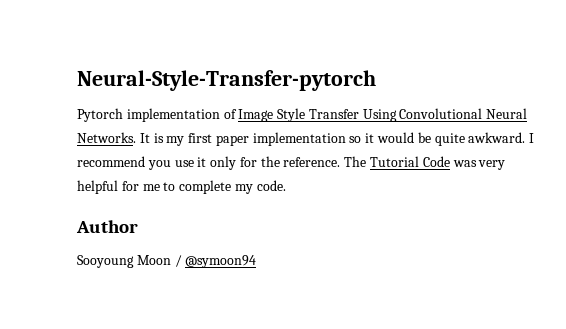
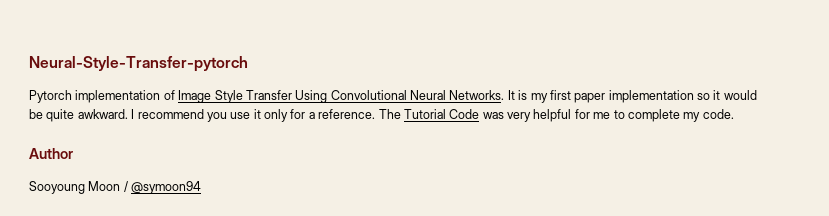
[260,156,280,167] the -> [308,112,315,119] a

